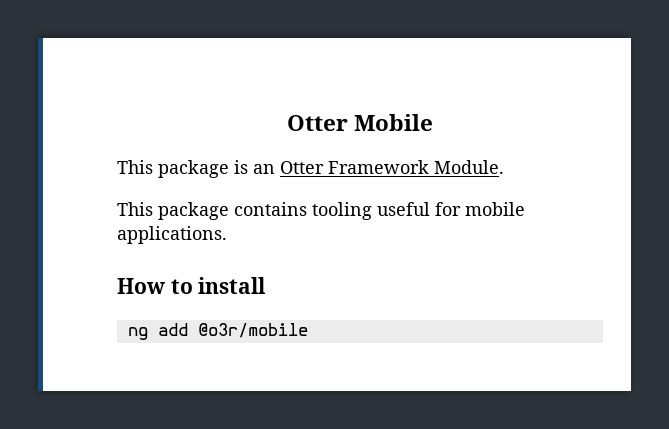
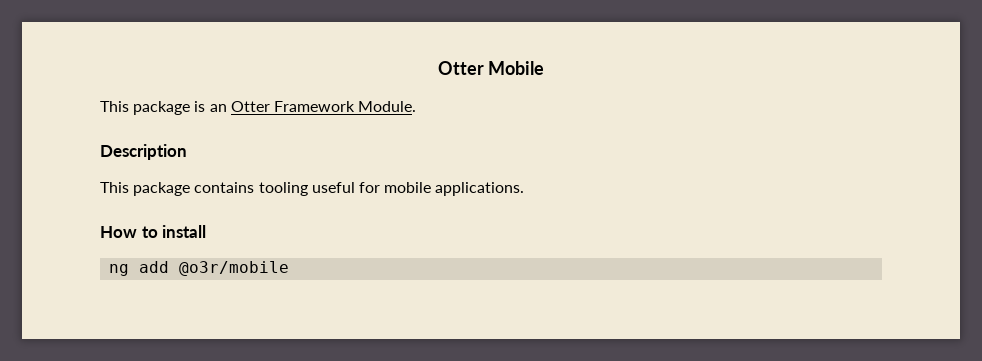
(504, 167) none -> [100,144,187,160] // Description

